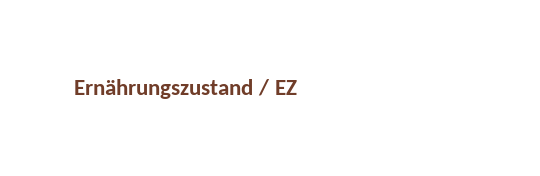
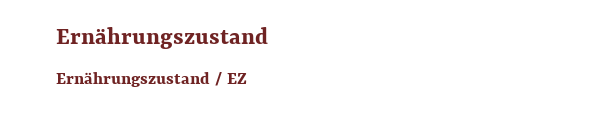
[74,79,253,99] Ernährungszustand -> [56,27,268,49] [56,72,210,87] Ernährungszustand // Ernährungszustand

